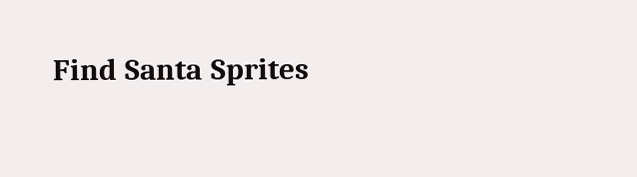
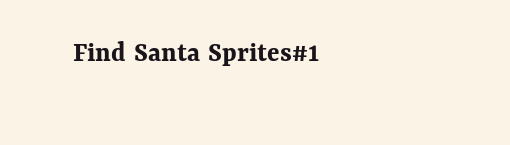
[209,58,309,86] Sprites -> [207,43,319,66] Sprites#1

